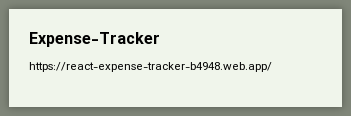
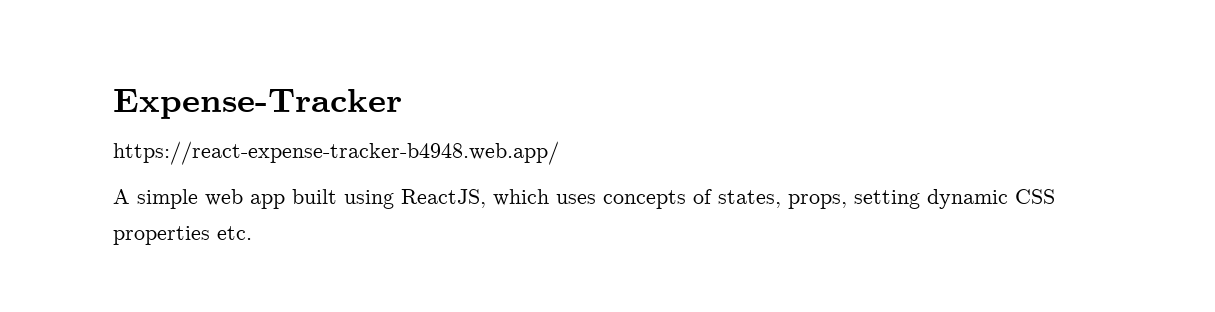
(272, 67) none -> [113,189,1055,209] [113,226,252,245] // A simple web app built using ReactJS, which uses concepts of states, props, setting dynamic CSS properties etc.

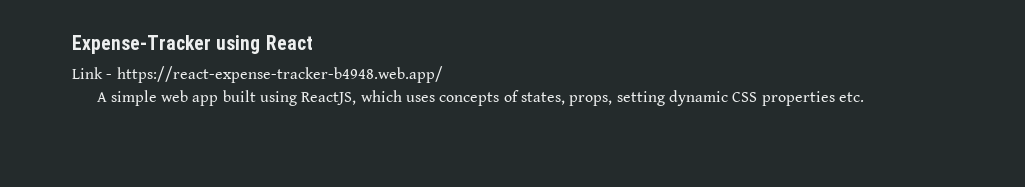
(402, 104) // -> [216,35,313,54] [72,67,113,79] using React // Link -

